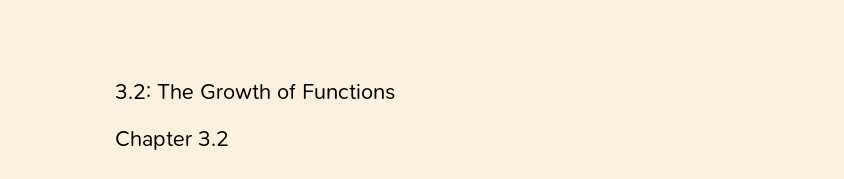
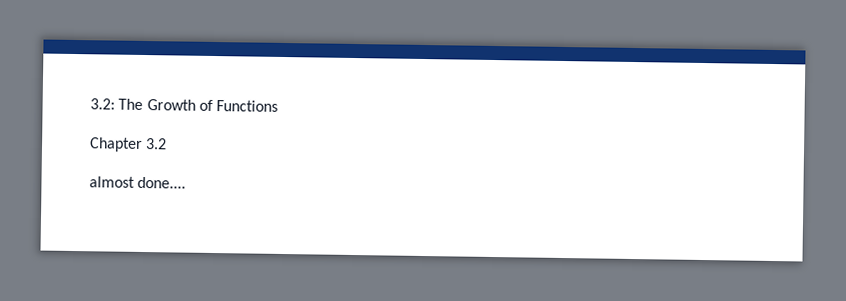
(229, 138) none -> [89,176,187,189] // almost done....

